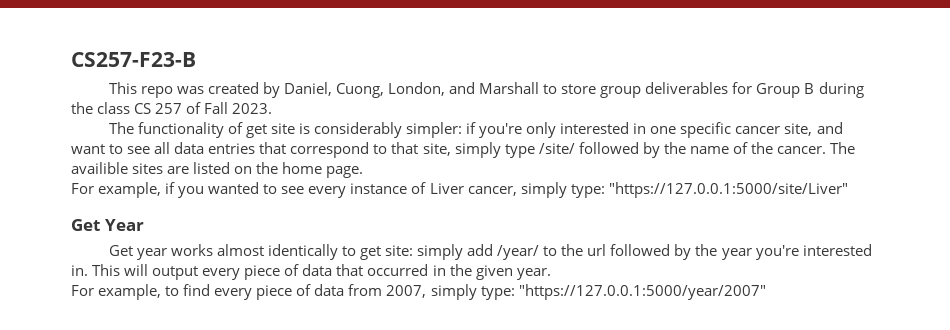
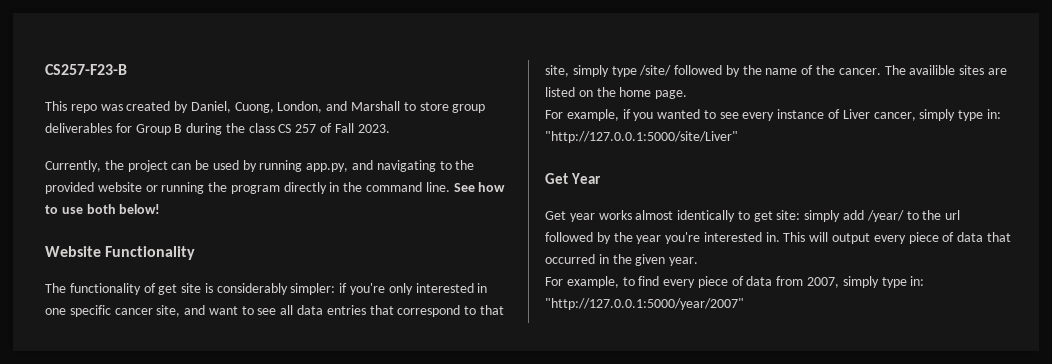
(273, 108) none -> [45,160,475,172] [45,182,506,194] [45,204,161,214] [45,246,196,260] // Currently, the project can be used by running app.py, and navigating to the provided website or running the program directly in the command line. See how to use both below! // Website Functionality
[570,182,848,198] type: "https://127.0.0.1:5000/site/Liver" -> [958,109,1001,121] [545,131,738,143] type in: "http://127.0.0.1:5000/site/Liver"
[480,284,766,300] type: "https://127.0.0.1:5000/year/2007" -> [881,276,925,288] [545,298,744,310] type in: "http://127.0.0.1:5000/year/2007"

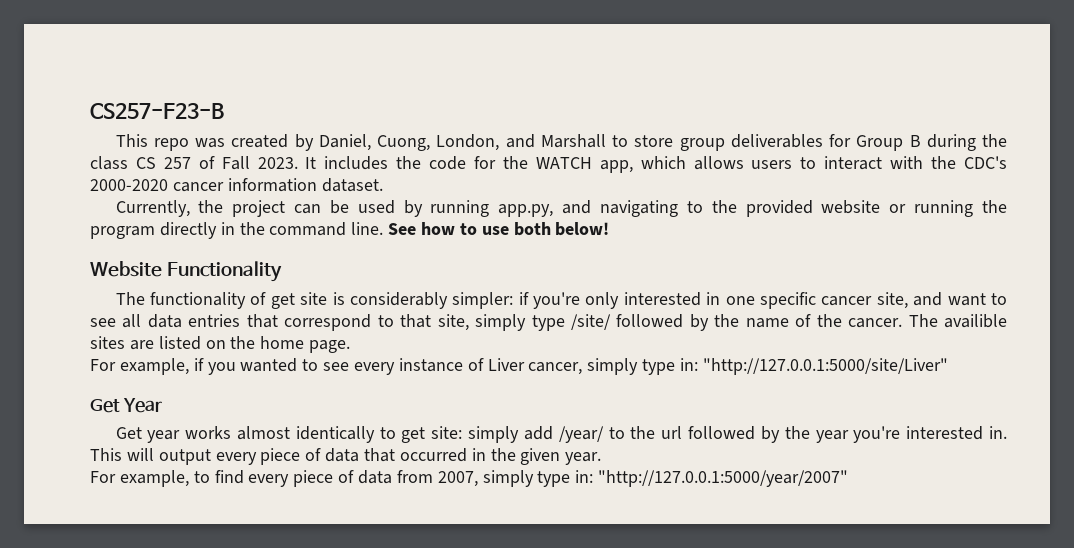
(390, 128) none -> [305,156,1008,173] [90,178,383,192] It includes the code for the WATCH app, which allows users to interact with the CDC's 2000-2020 cancer information dataset.

